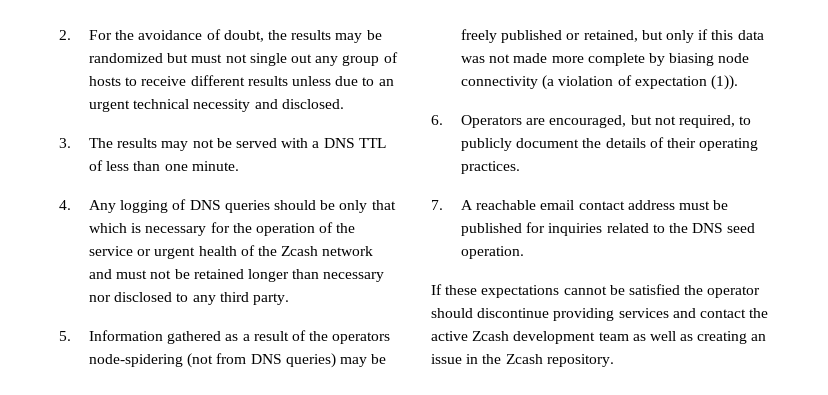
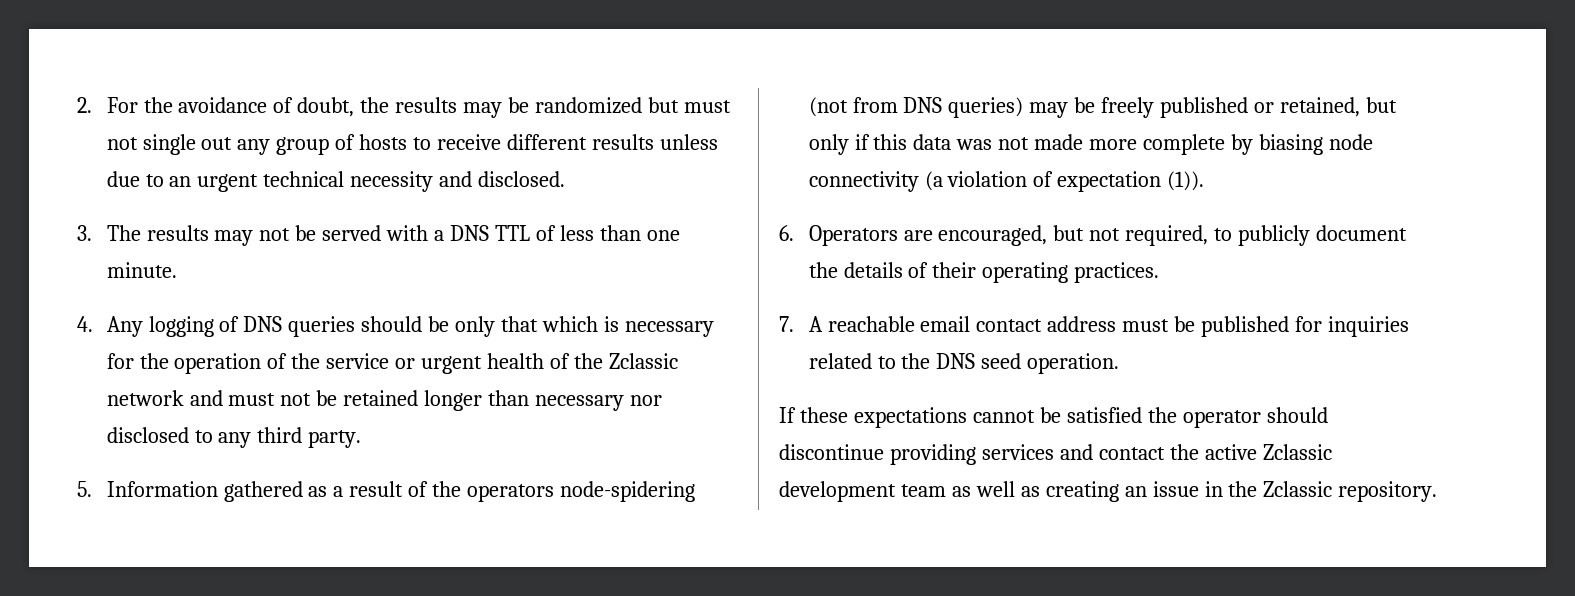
[281,246,319,256] Zcash -> [608,353,678,369] Zclassic
[472,331,510,341] Zcash -> [1262,444,1332,460] Zclassic
[505,354,543,364] Zcash -> [1263,481,1333,497] Zclassic

